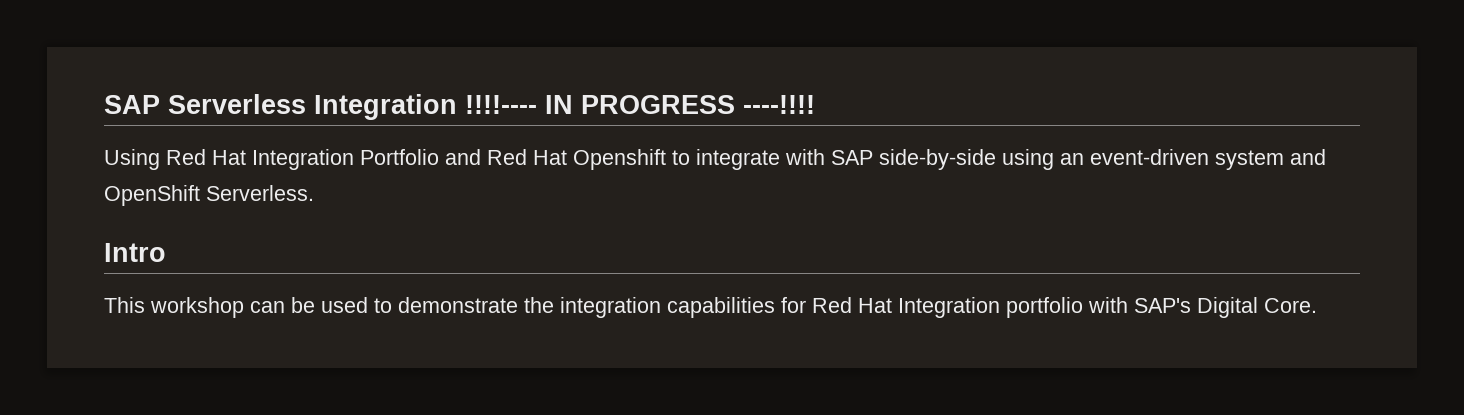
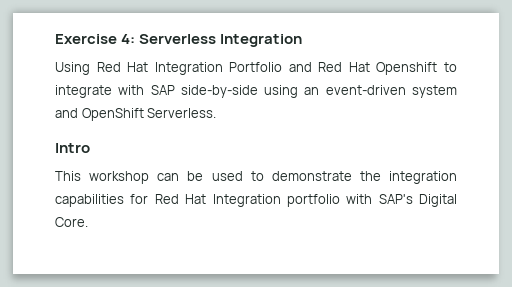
[104,95,160,114] SAP -> [55,34,136,44] Exercise 4:
[465,95,815,114] !!!!---- IN PROGRESS ----!!!! -> (303, 40) none

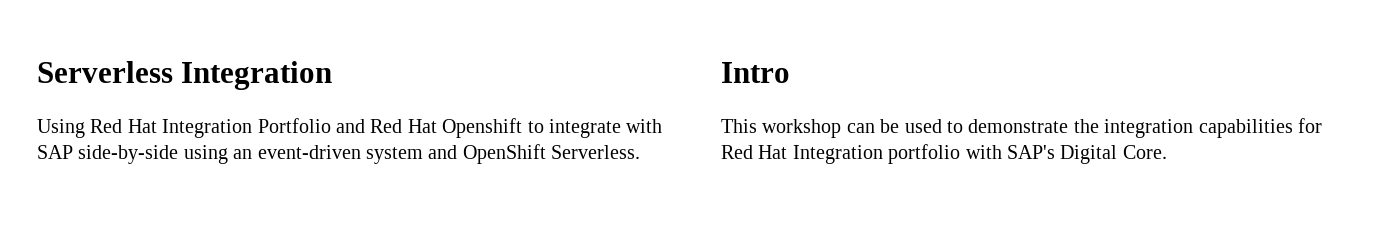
[55,34,136,44] Exercise 4: -> (37, 72) none

